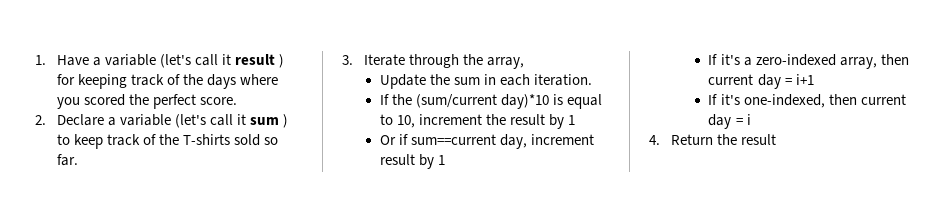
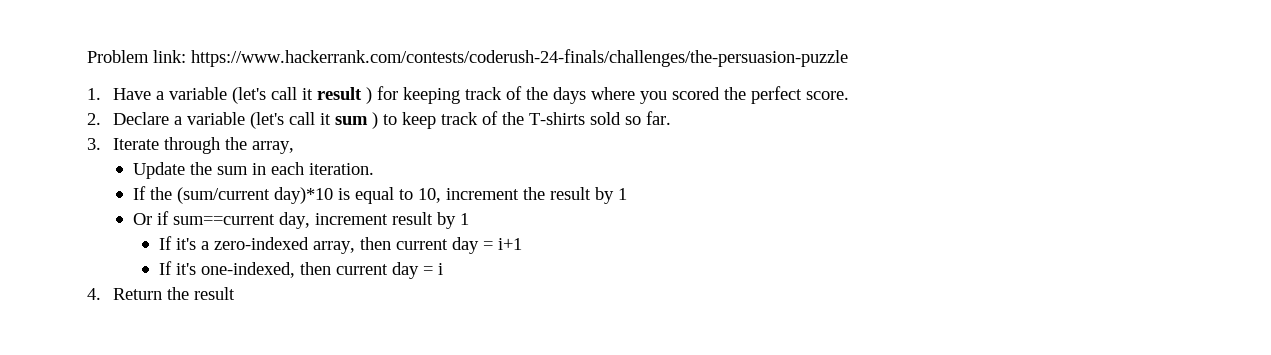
(35, 60) none -> [87,49,848,67] Problem link: https://www.hackerrank.com/contests/coderush-24-finals/challenges/the-persuasion-puzzle //

